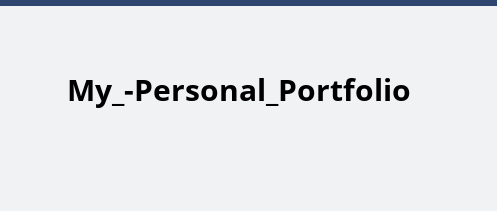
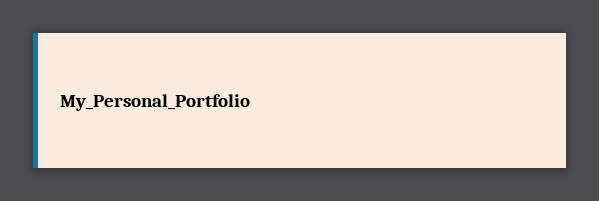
[67,78,411,108] My_-Personal_Portfolio -> [60,94,250,111] My_Personal_Portfolio

